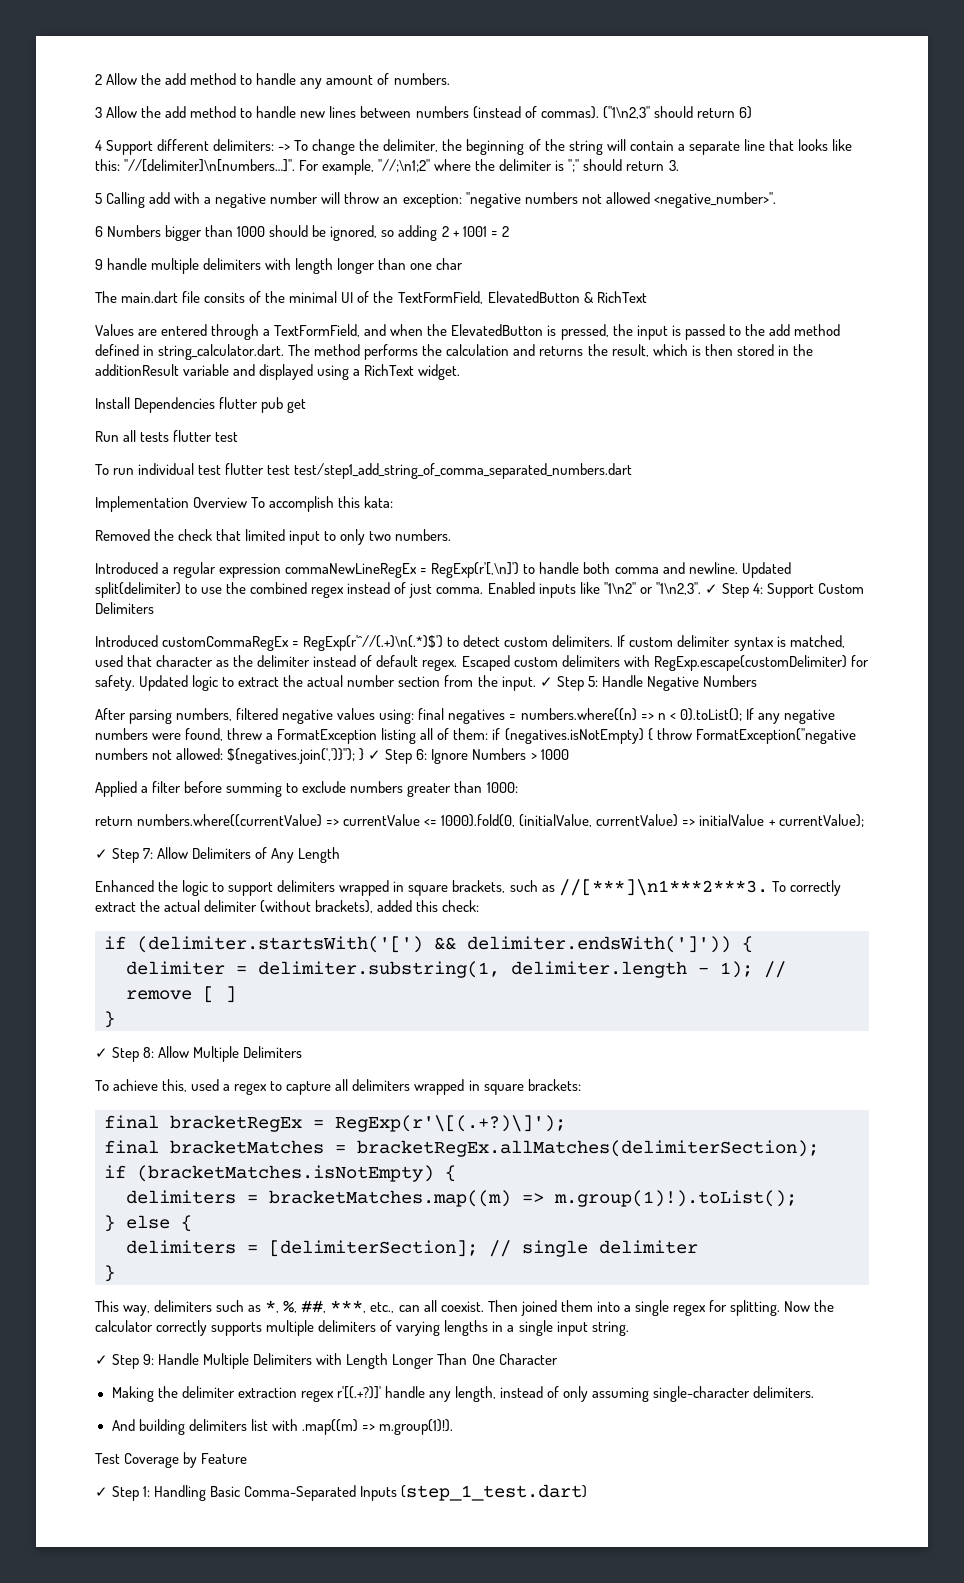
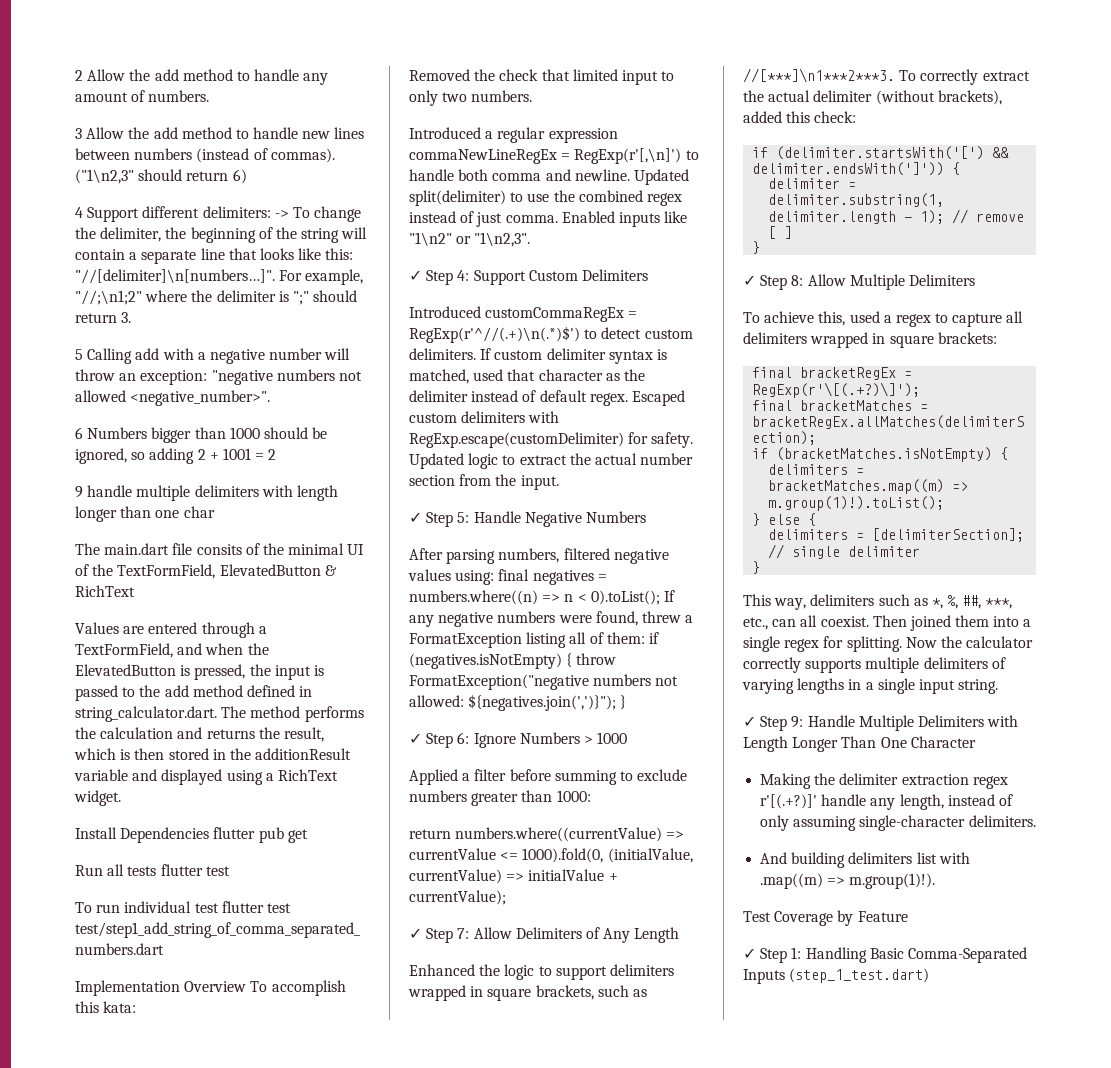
(701, 588) none -> (531, 239) //
(536, 683) none -> (559, 482) //
(365, 754) none -> (627, 702) //

